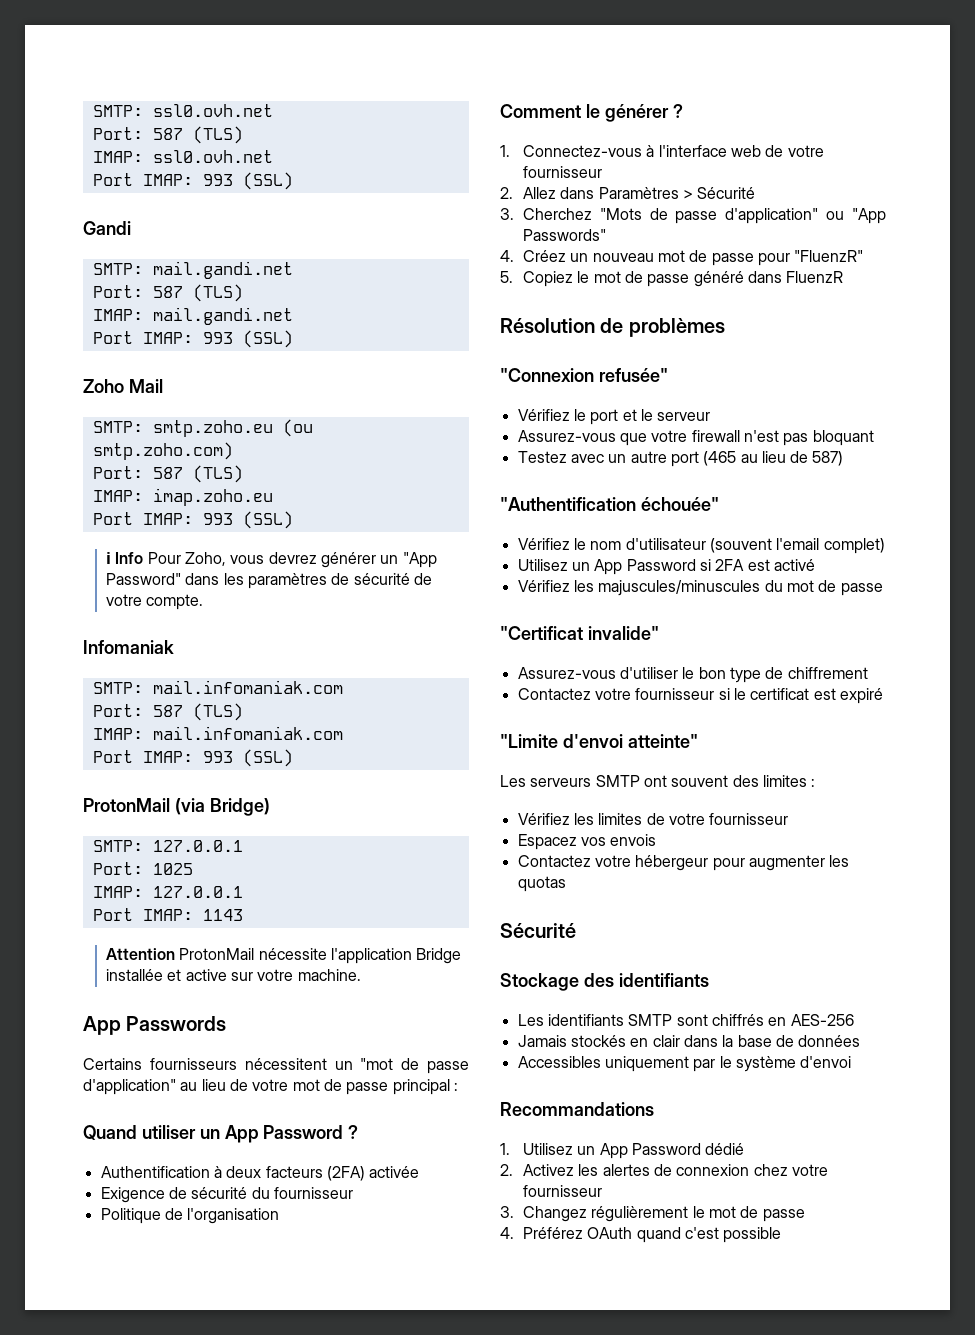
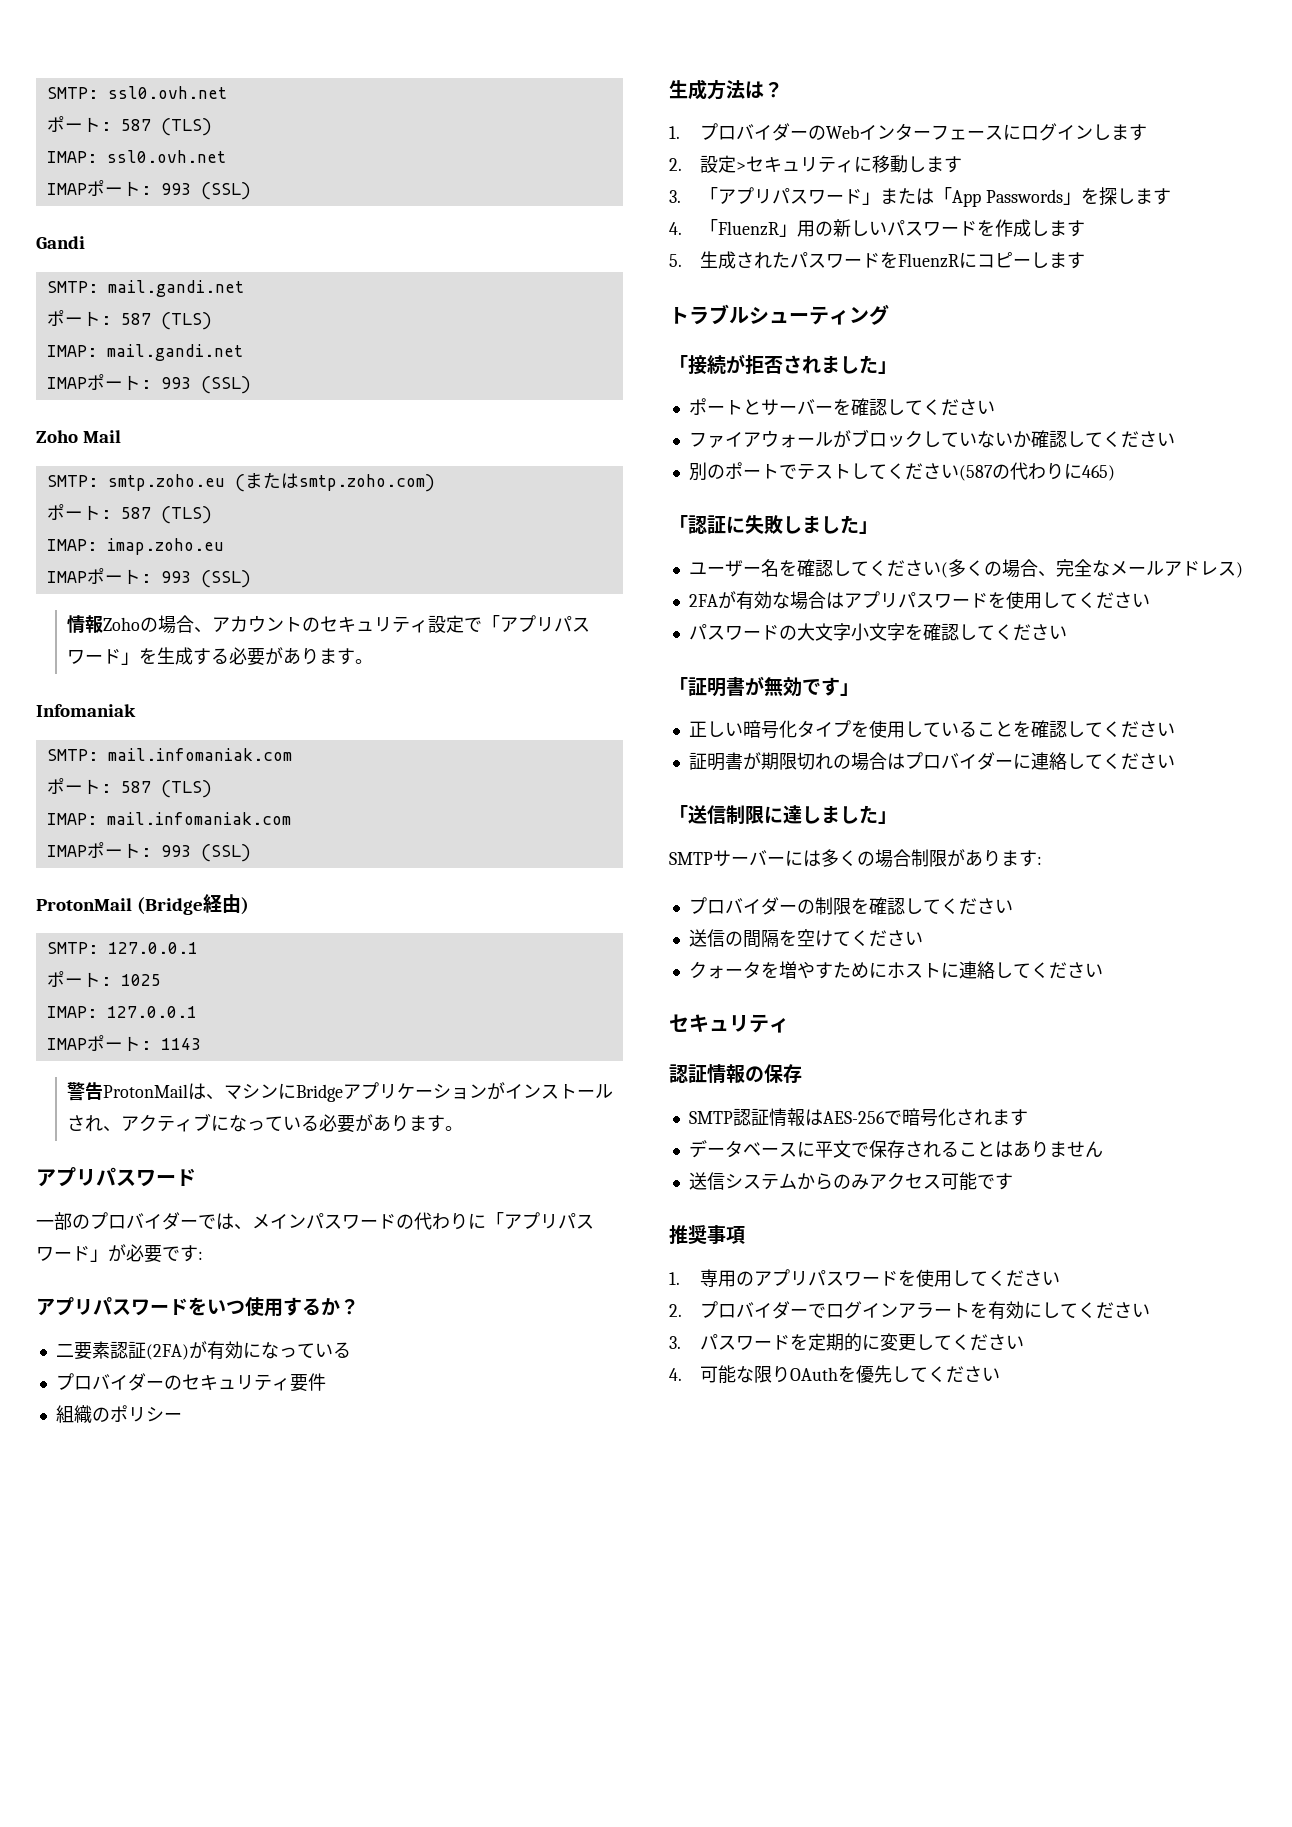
[92,127,143,140] Port: -> [46,116,111,132] ポート:
[92,173,193,186] Port IMAP: -> [46,180,151,196] IMAPポート:
[92,285,143,298] Port: -> [46,310,111,326] ポート:
[92,331,193,344] Port IMAP: -> [46,374,151,390] IMAPポート:
[282,419,313,437] (ou -> [234,472,299,492] (または
[92,466,143,479] Port: -> [46,504,111,520] ポート:
[92,511,293,529] [105,552,437,568] [105,573,432,589] [105,594,204,610] Port IMAP: 993 (SSL) // ℹ Info Pour Zoho, vous devrez générer un "App Password" dans les paramètres de sécurité de votre compte. -> [46,568,251,588] [67,615,591,634] [67,647,374,666] IMAPポート: 993 (SSL) // 情報Zohoの場合、アカウントのセキュリティ設定で「アプリパスワード」を生成する必要があります。
[92,704,143,717] Port: -> [46,778,111,794] ポート:
[92,750,193,763] Port IMAP: -> [46,842,151,858] IMAPポート:
[174,798,270,816] (via Bridge) -> [137,894,250,915] (Bridge経由)
[92,862,143,875] Port: -> [46,971,111,987] ポート:
[92,908,243,921] [105,948,462,964] [105,969,361,981] [83,1016,227,1035] [83,1058,469,1074] [83,1079,458,1095] [83,1125,359,1143] [100,1166,420,1181] [100,1187,353,1203] [100,1208,280,1224] [500,104,683,122] [500,145,824,157] [522,166,602,178] [500,187,756,199] [500,208,886,224] [522,229,606,241] [500,250,864,266] [500,271,844,287] [500,318,725,337] [500,368,668,382] [517,409,711,425] [517,430,874,446] [517,451,844,467] [500,497,719,511] [517,538,885,554] [517,559,815,575] [517,580,883,596] [500,626,659,640] [517,667,868,683] [517,688,883,704] [500,734,698,748] [500,775,816,787] [517,813,789,825] [517,834,657,850] [517,855,850,871] [517,876,566,892] [500,923,576,938] [500,973,709,991] [517,1014,854,1026] [517,1035,861,1047] [517,1056,852,1072] [500,1102,654,1116] [500,1143,745,1159] [500,1164,828,1176] [522,1185,602,1197] [500,1206,805,1222] [500,1227,782,1243] Port IMAP: 1143 // Attention ProtonMail nécessite l'application Bridge installée et active sur votre machine. // App Passwords // Certains fournisseurs nécessitent un "mot de passe d'application" au lieu de votre mot de passe principal : // Quand utiliser un App Password ? // Authentification à deux facteurs (2FA) activée // Exigence de sécurité du fournisseur // Politique de l'organisation // Comment le générer ? // 1. Connectez-vous à l'interface web de votre fournisseur // 2. Allez dans Paramètres > Sécurité // 3. Cherchez "Mots de passe d'application" ou "App Passwords" // 4. Créez un nouveau mot de passe pour "FluenzR" // 5. Copiez le mot de passe généré dans FluenzR // Résolution de problèmes // "Connexion refusée" // Vérifiez le port et le serveur // Assurez-vous que votre firewall n'est pas bloquant // Testez avec un autre port (465 au lieu de 587) // "Authentification échouée" // Vérifiez le nom d'utilisateur (souvent l'email complet) // Utilisez un App Password si 2FA est activé // Vérifiez les majuscules/minuscules du mot de passe // "Certificat invalide" // Assurez-vous d'utiliser le bon type de chiffrement // Contactez votre fournisseur si le certificat est expiré // "Limite d'envoi atteinte" // Les serveurs SMTP ont souvent des limites : // Vérifiez les limites de votre fournisseur // Espacez vos envois // Contactez votre hébergeur pour augmenter les quotas // Sécurité // Stockage des identifiants // Les identifiants SMTP sont chiffrés en AES-256 // Jamais stockés en clair dans la base de données // Accessibles uniquement par le système d'envoi // Recommandations // 1. Utilisez un App Password dédié // 2. Activez les alertes de connexion chez votre fournisseur // 3. Changez régulièrement le mot de passe // 4. Préférez OAuth quand c'est possible -> [46,1035,201,1051] [67,1082,614,1102] [67,1113,464,1133] [36,1167,196,1187] [36,1212,594,1230] [36,1244,203,1263] [36,1297,359,1317] [55,1341,351,1360] [55,1373,326,1392] [55,1405,182,1424] [669,79,783,100] [669,123,1148,141] [669,155,963,173] [669,187,1172,207] [669,219,1086,237] [669,251,1086,269] [669,304,889,325] [669,354,897,375] [688,398,995,416] [688,429,1175,448] [688,462,1115,481] [669,515,878,534] [688,559,1243,578] [688,591,1150,610] [688,623,1067,641] [669,676,859,697] [688,720,1175,739] [688,752,1175,771] [669,805,897,824] [669,849,1042,868] [688,897,1013,915] [688,929,923,948] [688,961,1103,979] [669,1014,789,1033] [669,1064,802,1083] [688,1108,1028,1127] [688,1140,1103,1158] [688,1172,1013,1191] [669,1225,745,1244] [669,1269,1061,1287] [669,1301,1151,1320] [669,1333,1025,1352] [669,1365,1001,1384] IMAPポート: 1143 // 警告ProtonMailは、マシンにBridgeアプリケーションがインストールされ、アクティブになっている必要があります。 // アプリパスワード // 一部のプロバイダーでは、メインパスワードの代わりに「アプリパスワード」が必要です: // アプリパスワードをいつ使用するか？ // 二要素認証(2FA)が有効になっている // プロバイダーのセキュリティ要件 // 組織のポリシー // 生成方法は？ // 1.プロバイダーのWebインターフェースにログインします // 2.設定>セキュリティに移動します // 3.「アプリパスワード」または「App Passwords」を探します // 4.「FluenzR」用の新しいパスワードを作成します // 5.生成されたパスワードをFluenzRにコピーします // トラブルシューティング // 「接続が拒否されました」 // ポートとサーバーを確認してください // ファイアウォールがブロックしていないか確認してください // 別のポートでテストしてください(587の代わりに465) // 「認証に失敗しました」 // ユーザー名を確認してください(多くの場合、完全なメールアドレス) // 2FAが有効な場合はアプリパスワードを使用してください // パスワードの大文字小文字を確認してください // 「証明書が無効です」 // 正しい暗号化タイプを使用していることを確認してください // 証明書が期限切れの場合はプロバイダーに連絡してください // 「送信制限に達しました」 // SMTPサーバーには多くの場合制限があります: // プロバイダーの制限を確認してください // 送信の間隔を空けてください // クォータを増やすためにホストに連絡してください // セキュリティ // 認証情報の保存 // SMTP認証情報はAES-256で暗号化されます // データベースに平文で保存されることはありません // 送信システムからのみアクセス可能です // 推奨事項 // 1.専用のアプリパスワードを使用してください // 2.プロバイダーでログインアラートを有効にしてください // 3.パスワードを定期的に変更してください // 4.可能な限りOAuthを優先してください

